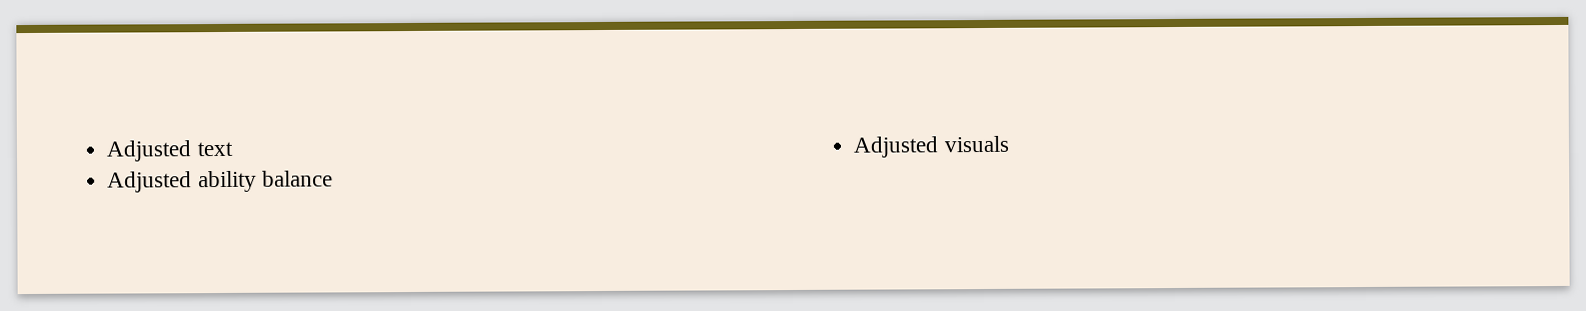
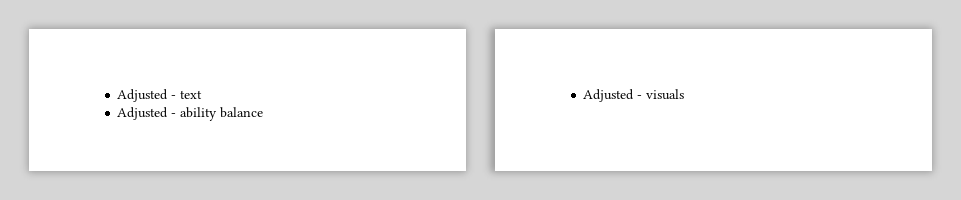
[106,140,193,162] Adjusted -> [117,89,177,102] Adjusted -
(193, 182) none -> [171,113,177,117] -
(940, 147) none -> [637,95,643,99] -

